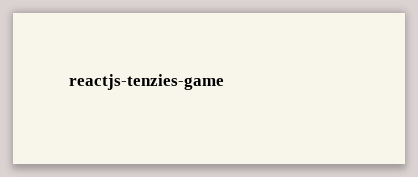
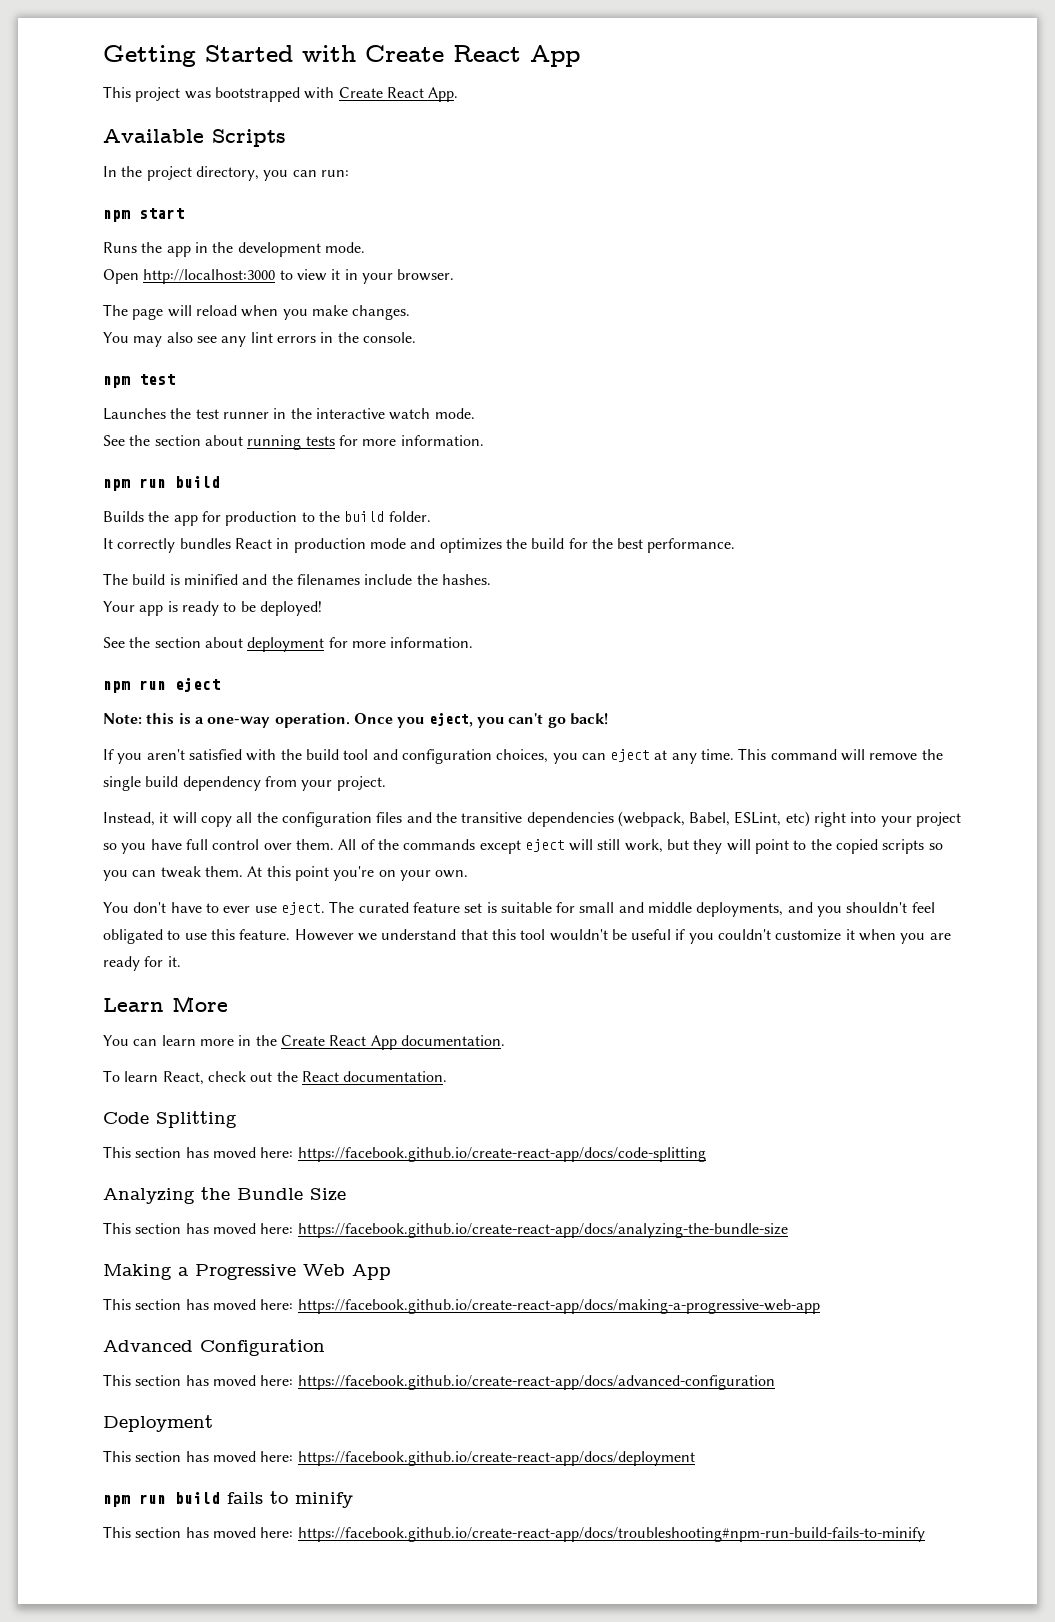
[69,74,224,90] reactjs-tenzies-game -> [103,45,580,67] [103,86,459,102] [103,129,286,147] [103,166,349,181] [103,208,184,222] [103,242,365,257] [103,269,455,284] [103,304,411,320] [103,332,416,347] [103,374,175,388] [103,408,475,420] [103,435,484,450] [103,476,220,491] [103,511,431,526] [103,538,736,553] [103,573,491,585] [103,601,322,616] [103,637,474,652] [103,677,220,693] [103,713,608,728] [103,748,943,764] [103,776,386,791] [103,811,962,827] [103,839,943,854] [103,866,469,881] [103,901,935,917] [103,929,951,944] [103,956,181,971] [103,996,228,1012] [103,1035,505,1050] [103,1070,448,1085] [103,1111,237,1128] [103,1146,706,1162] [103,1187,346,1204] [103,1222,788,1238] [103,1264,391,1280] [103,1298,820,1314] [103,1339,325,1356] [103,1374,775,1390] [103,1415,213,1432] [103,1450,695,1466] [103,1491,353,1508] [103,1526,925,1542] Getting Started with Create React App // This project was bootstrapped with Create React App. // Available Scripts // In the project directory, you can run: // npm start // Runs the app in the development mode. // Open http://localhost:3000 to view it in your browser. // The page will reload when you make changes. // You may also see any lint errors in the console. // npm test // Launches the test runner in the interactive watch mode. // See the section about running tests for more information. // npm run build // Builds the app for production to the build folder. // It correctly bundles React in production mode and optimizes the build for the best performance. // The build is minified and the filenames include the hashes. // Your app is ready to be deployed! // See the section about deployment for more information. // npm run eject // Note: this is a one-way operation. Once you eject, you can't go back! // If you aren't satisfied with the build tool and configuration choices, you can eject at any time. This command will remove the single build dependency from your project. // Instead, it will copy all the configuration files and the transitive dependencies (webpack, Babel, ESLint, etc) right into your project so you have full control over them. All of the commands except eject will still work, but they will point to the copied scripts so you can tweak them. At this point you're on your own. // You don't have to ever use eject. The curated feature set is suitable for small and middle deployments, and you shouldn't feel obligated to use this feature. However we understand that this tool wouldn't be useful if you couldn't customize it when you are ready for it. // Learn More // You can learn more in the Create React App documentation. // To learn React, check out the React documentation. // Code Splitting // This section has moved here: https://facebook.github.io/create-react-app/docs/code-splitting // Analyzing the Bundle Size // This section has moved here: https://facebook.github.io/create-react-app/docs/analyzing-the-bundle-size // Making a Progressive Web App // This section has moved here: https://facebook.github.io/create-react-app/docs/making-a-progressive-web-app // Advanced Configuration // This section has moved here: https://facebook.github.io/create-react-app/docs/advanced-configuration // Deployment // This section has moved here: https://facebook.github.io/create-react-app/docs/deployment // npm run build fails to minify // This section has moved here: https://facebook.github.io/create-react-app/docs/troubleshooting#npm-run-build-fails-to-minify

